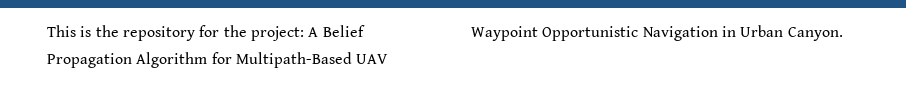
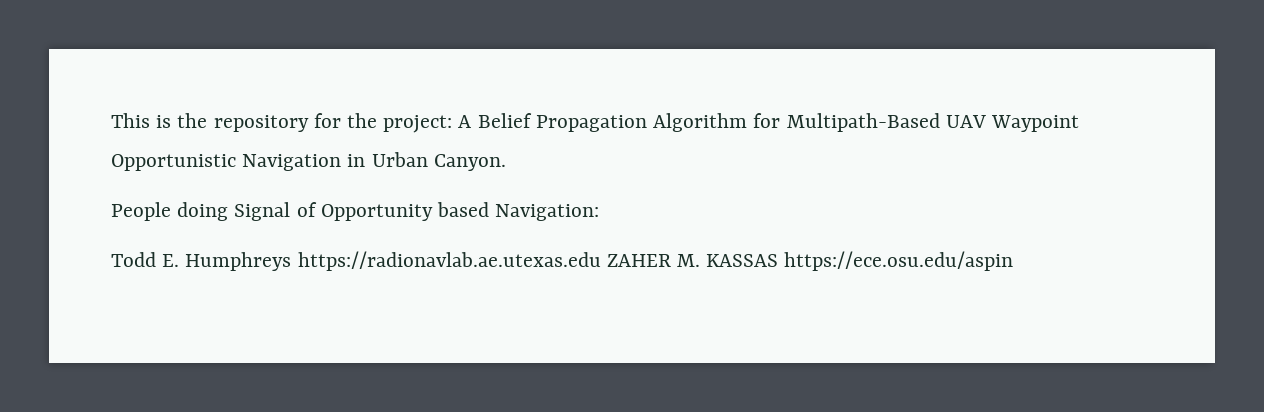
(843, 34) none -> [111,202,600,221] [111,251,1014,271] // People doing Signal of Opportunity based Navigation: // Todd E. Humphreys https://radionavlab.ae.utexas.edu ZAHER M. KASSAS https://ece.osu.edu/aspin

